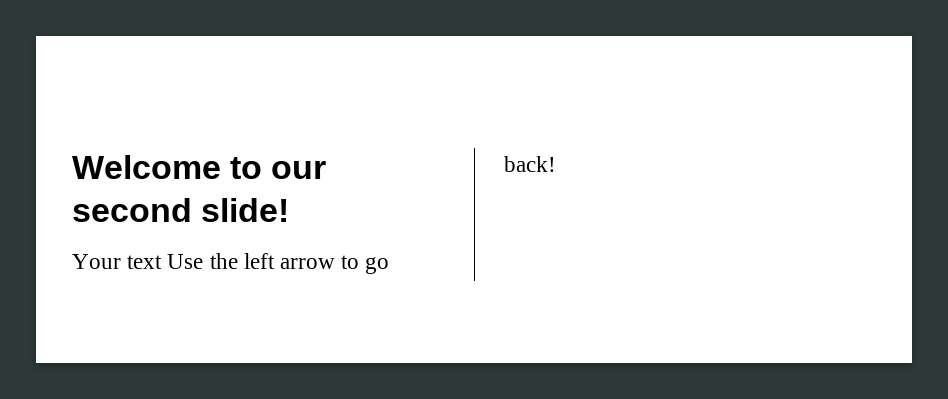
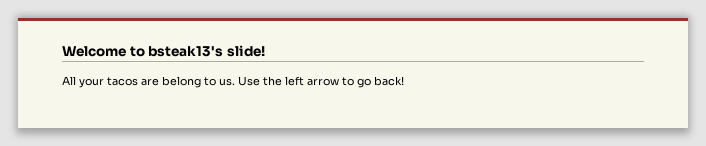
[271,161,327,179] [72,198,192,222] our second -> [148,46,224,57] bsteak13's
[72,254,163,269] Your text -> [62,76,235,88] All your tacos are belong to us.

